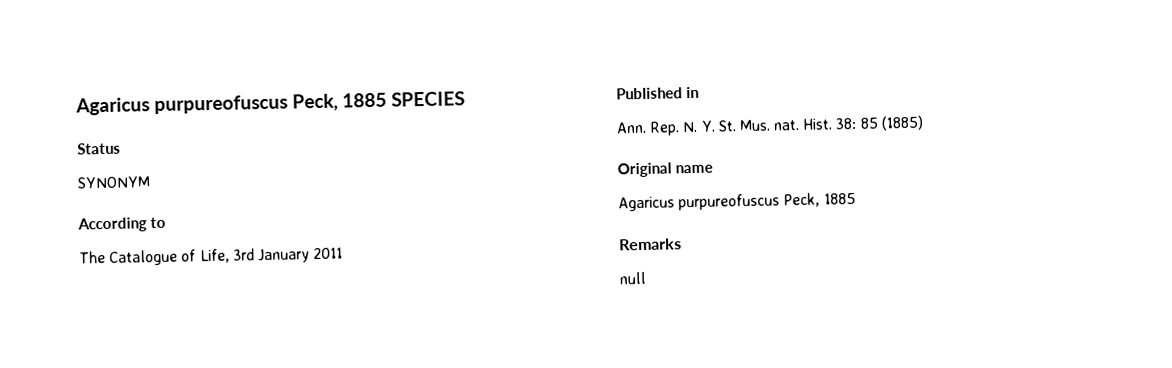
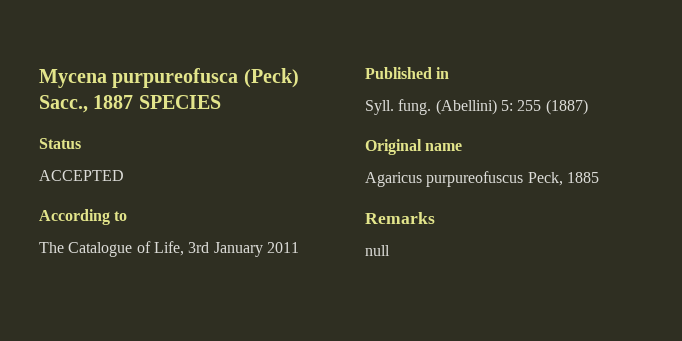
[75,92,387,116] Agaricus purpureofuscus Peck, 1885 -> [39,68,299,88] [39,95,134,113] Mycena purpureofusca (Peck) Sacc., 1887
[77,176,150,189] SYNONYM -> [39,170,124,181] ACCEPTED
[616,115,924,136] Ann. Rep. N. Y. St. Mus. nat. Hist. 38: 85 (1885) -> [365,99,588,115] Syll. fung. (Abellini) 5: 255 (1887)

